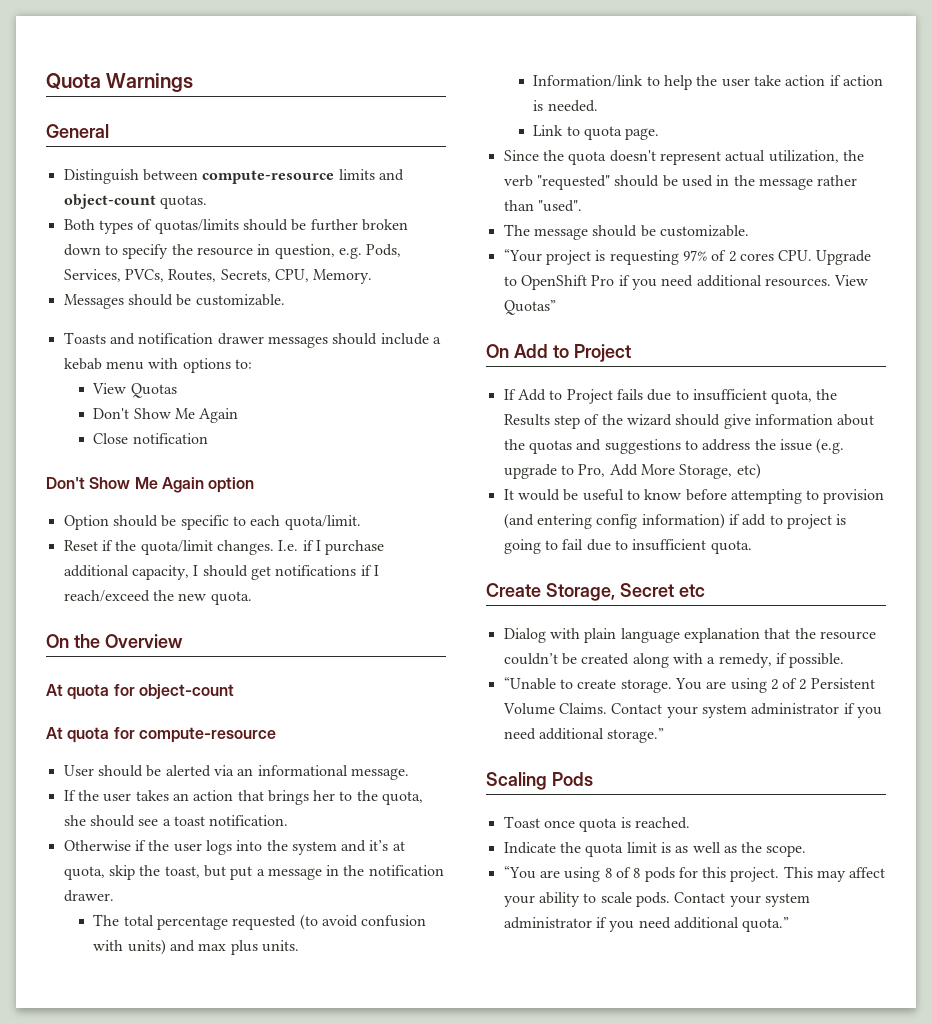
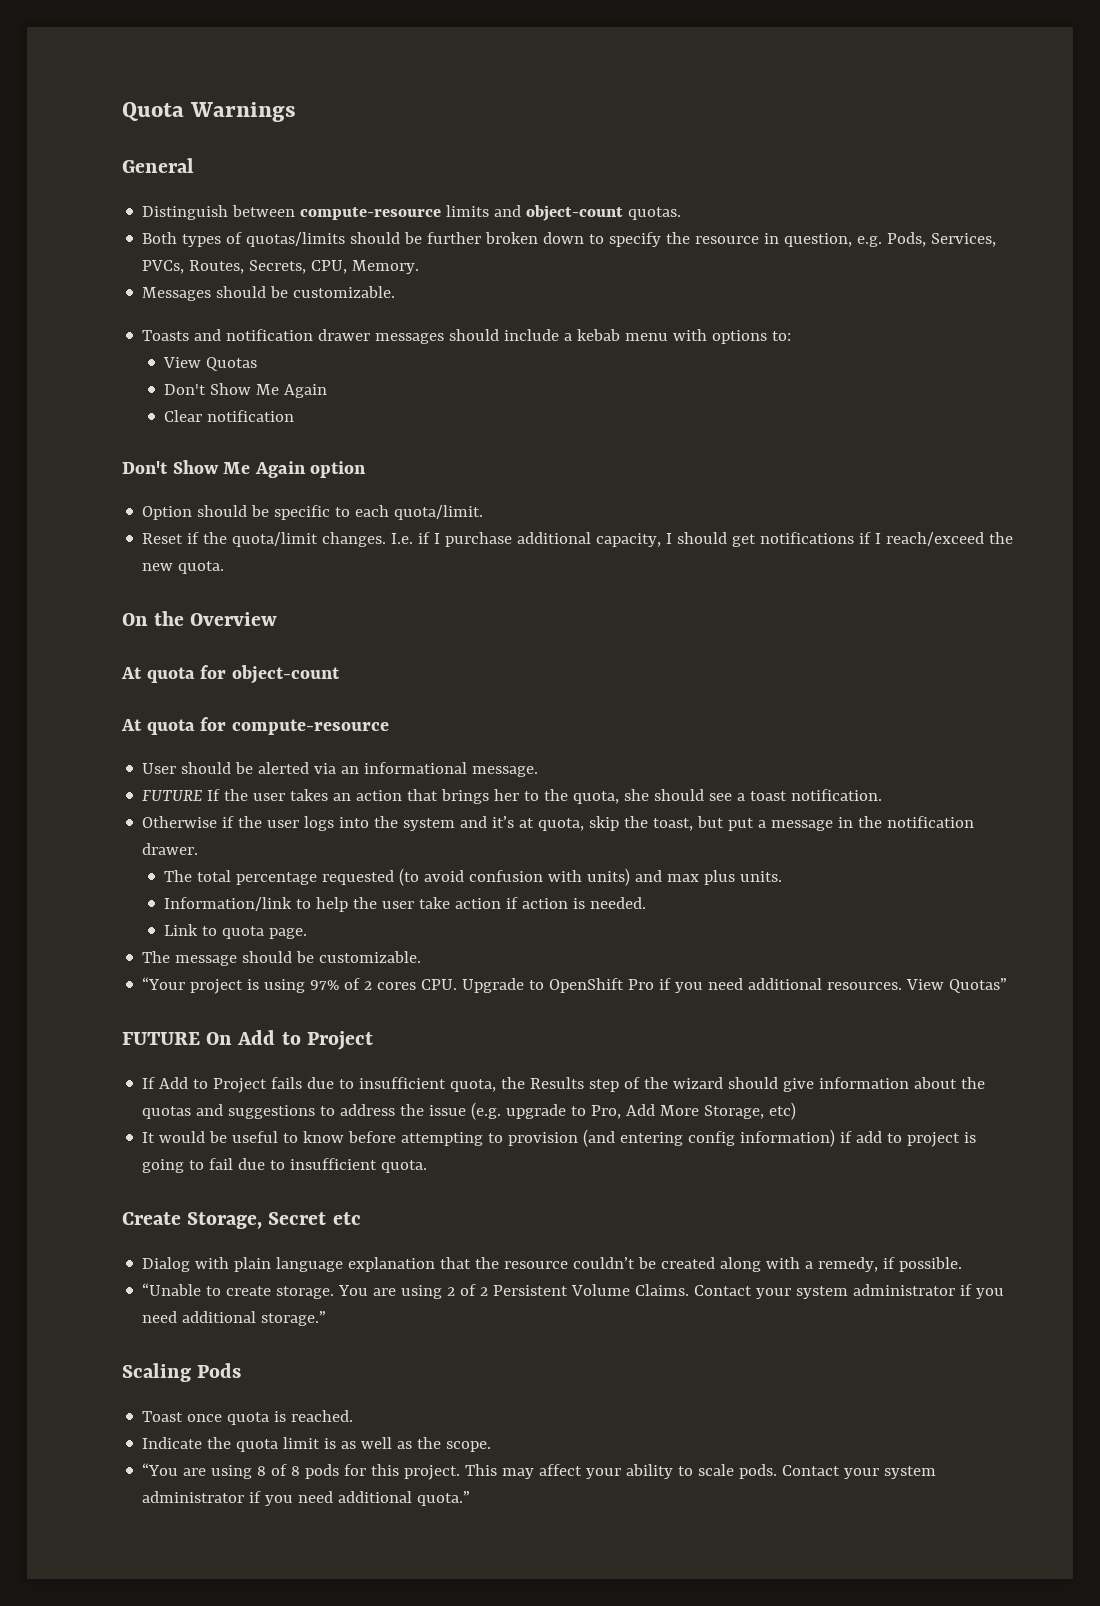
[93,433,129,444] Close -> [164,410,203,422] Clear
(409, 774) none -> [142,790,203,801] FUTURE
[503,150,864,165] [503,175,858,190] [503,200,582,212] // Since the quota doesn't represent actual utilization, the verb "requested" should be used in the message rather than "used". -> (308, 933) none
[609,250,679,265] requesting -> [264,979,306,993] using
(556, 307) none -> [122,1032,200,1045] FUTURE

